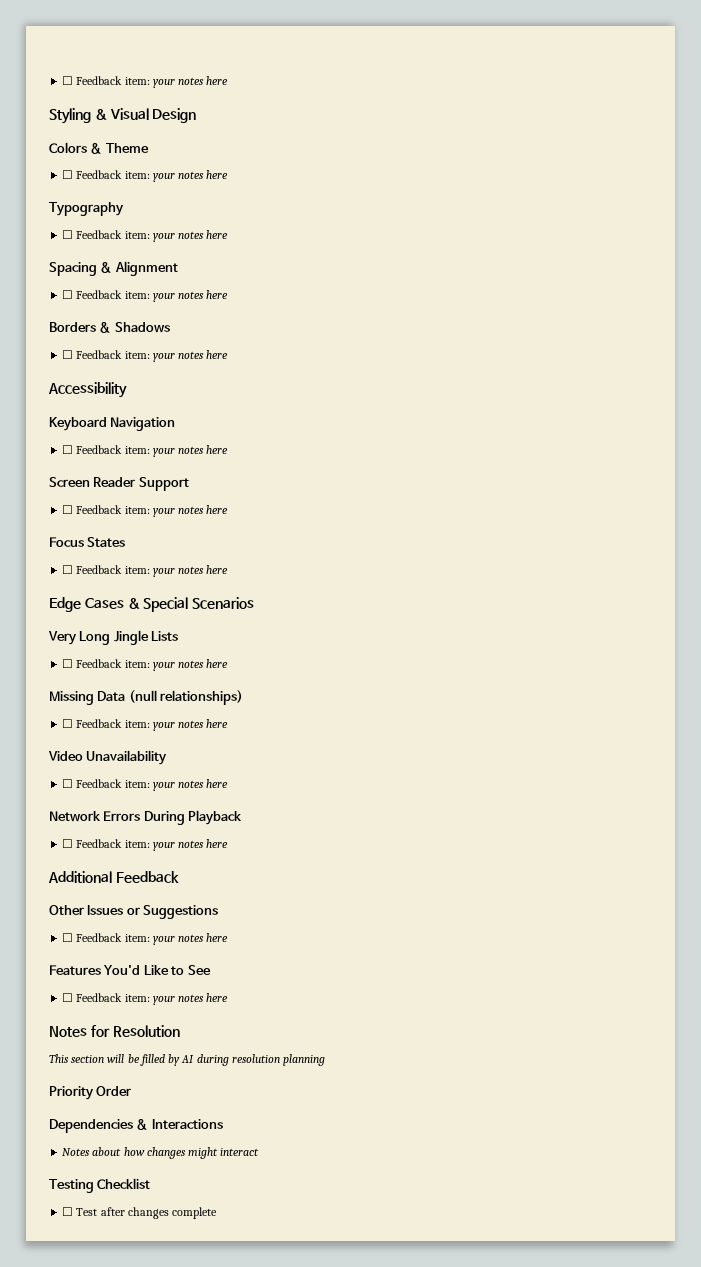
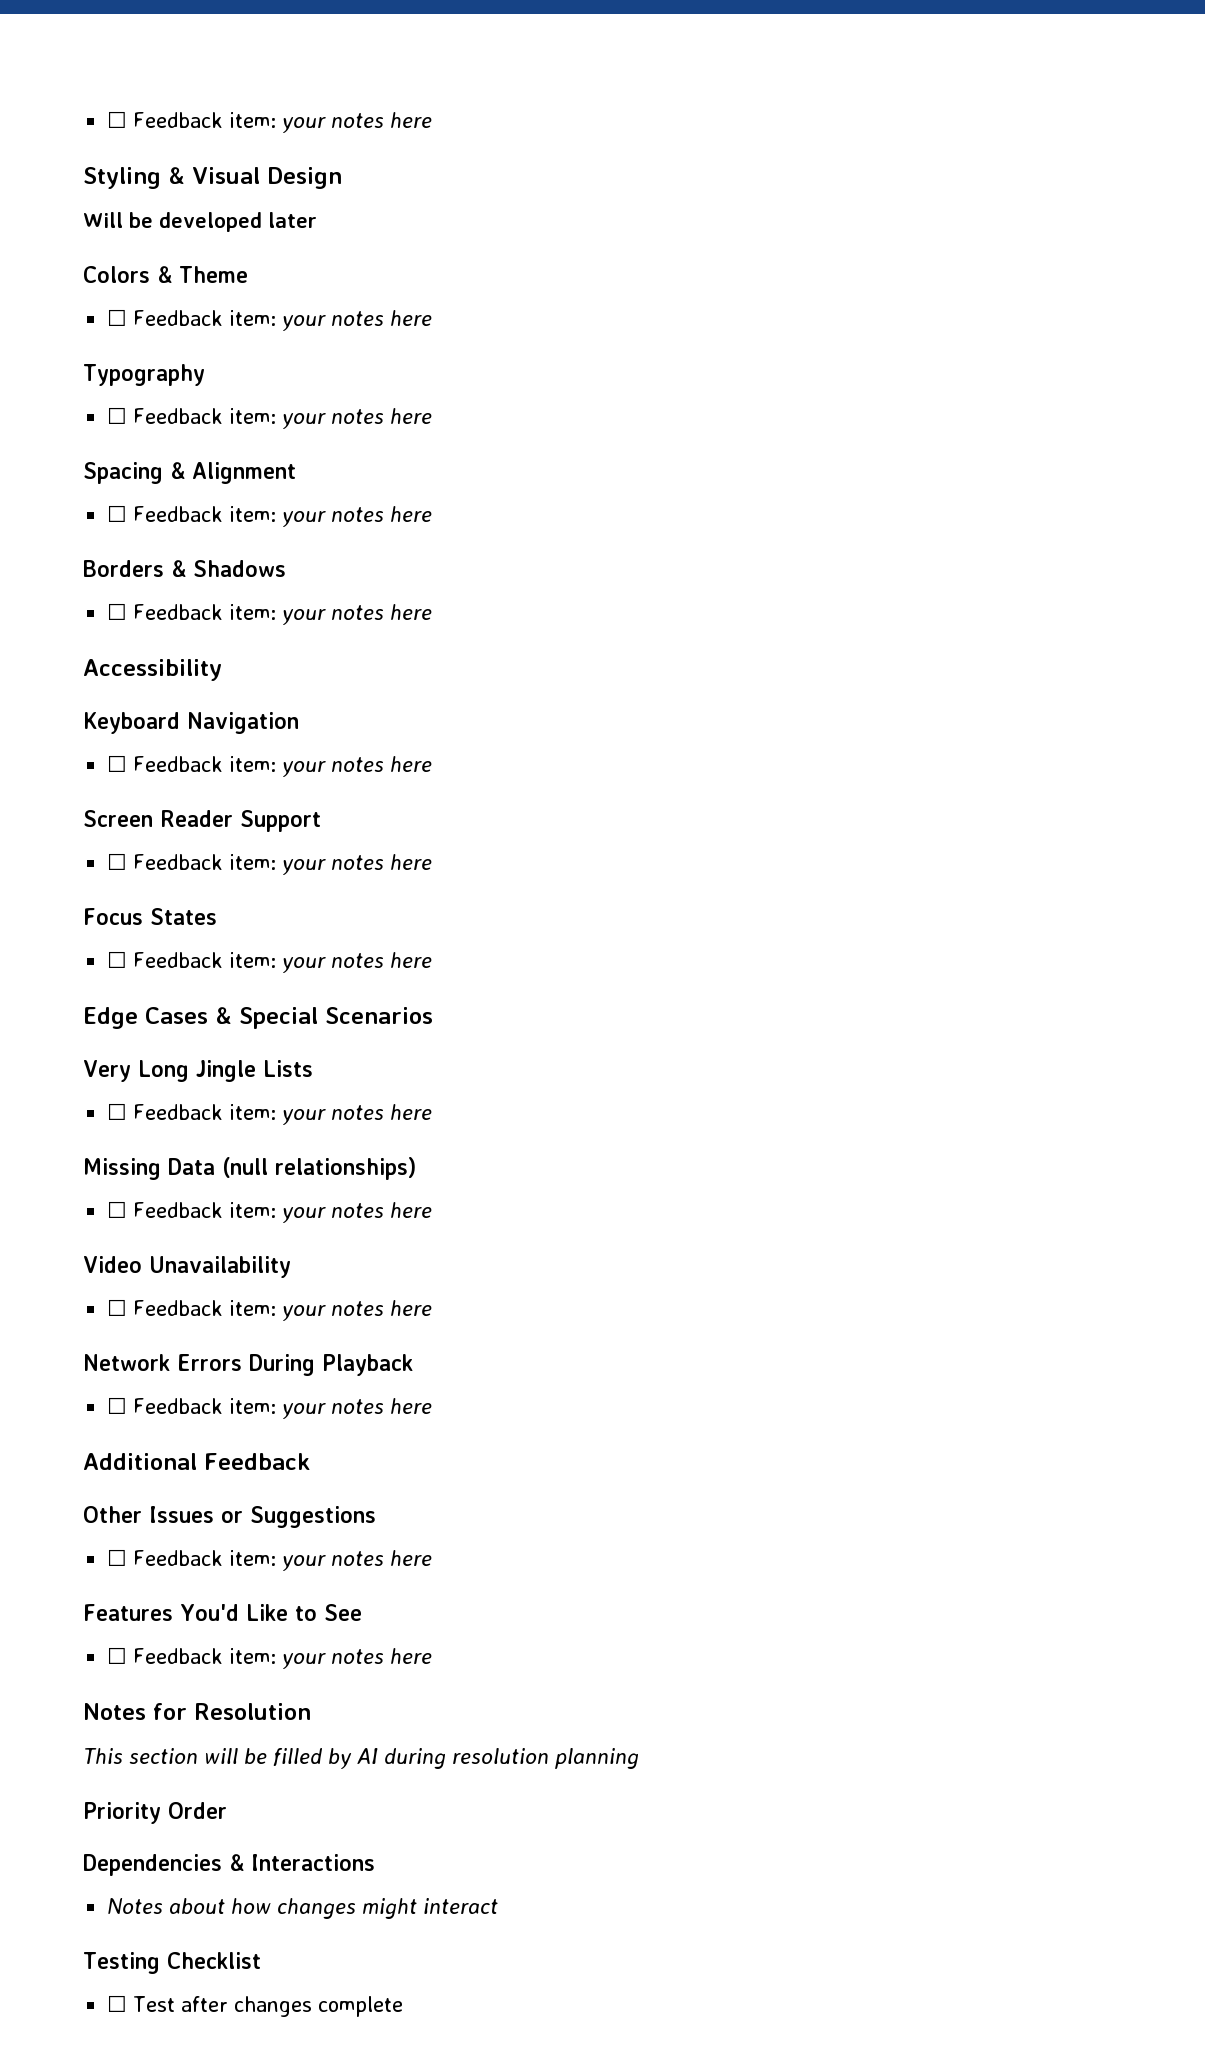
(197, 115) none -> [83,212,317,232] // Will be developed later

